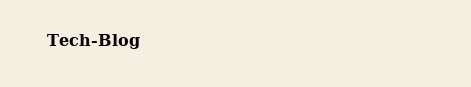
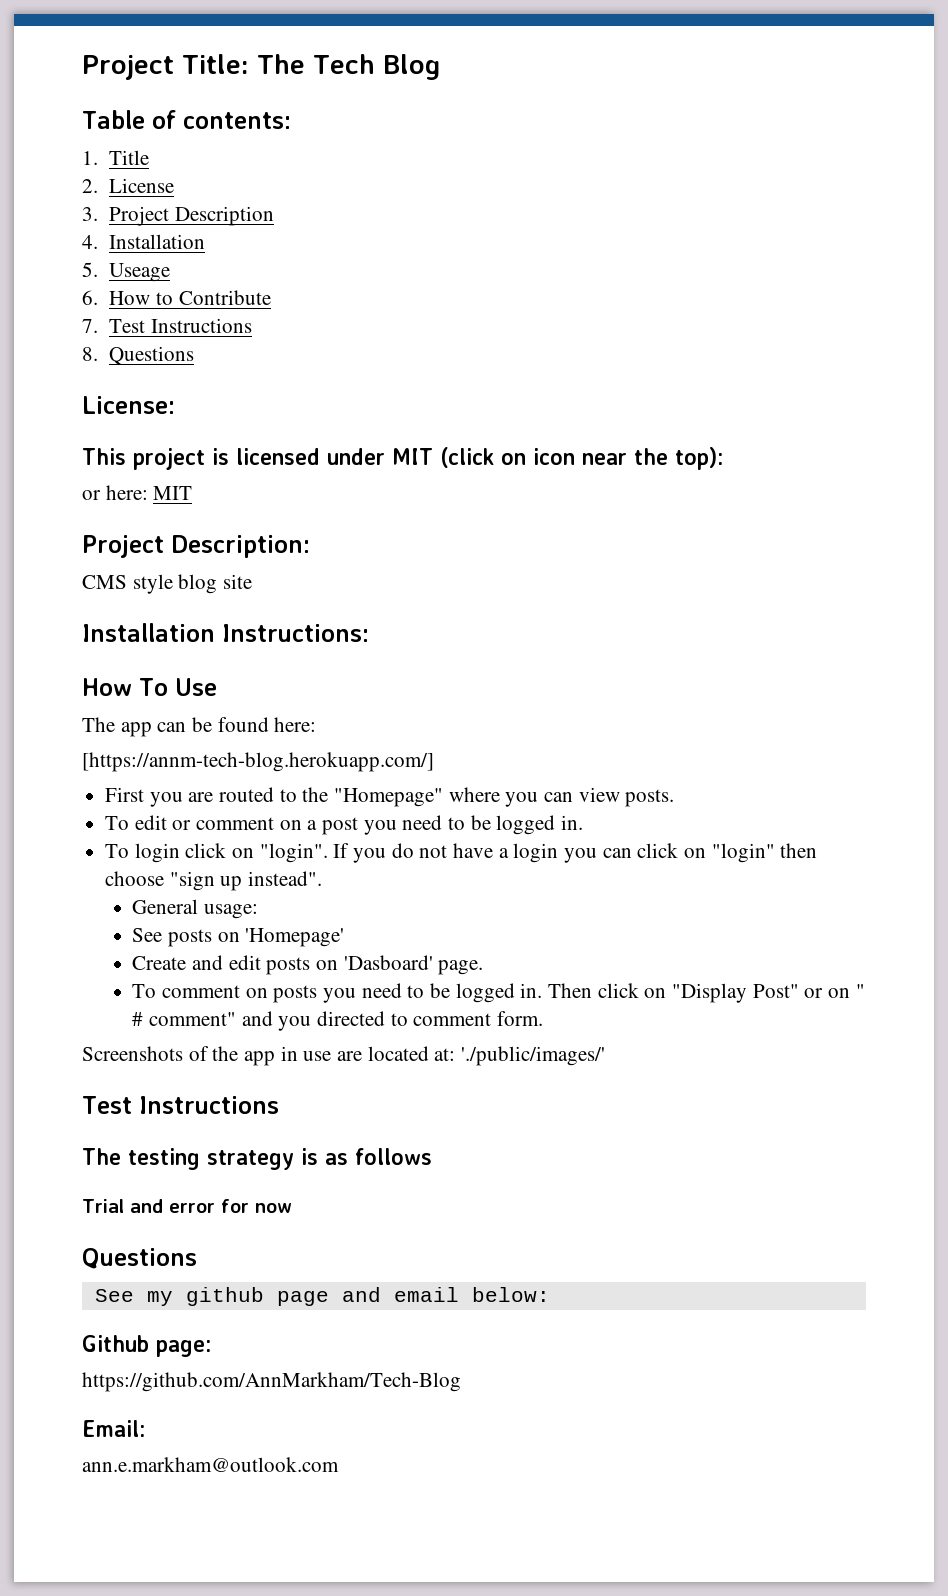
[47,34,140,49] Tech-Blog -> [82,54,440,80] [82,110,291,129] [82,150,150,165] [82,178,175,193] [82,206,274,226] [82,234,206,249] [82,262,171,282] [82,290,271,305] [82,318,252,333] [82,346,195,365] [82,396,175,414] [82,447,724,470] [82,485,193,500] [82,535,310,558] [82,574,253,594] [82,623,369,642] [82,678,217,696] [82,717,317,737] [82,752,434,772] [105,787,675,807] [105,815,584,835] [105,843,818,863] [105,871,323,891] [132,899,259,919] [132,928,345,947] [132,955,484,975] [132,983,865,1003] [132,1011,544,1031] [82,1046,606,1066] [82,1096,279,1114] [82,1148,432,1170] [82,1199,292,1213] [82,1248,197,1269] [94,1287,550,1306] [82,1335,212,1357] [82,1372,461,1392] [82,1420,146,1437] [82,1457,339,1472] Project Title: The Tech Blog // Table of contents: // 1. Title // 2. License // 3. Project Description // 4. Installation // 5. Useage // 6. How to Contribute // 7. Test Instructions // 8. Questions // License: // This project is licensed under MIT (click on icon near the top): // or here: MIT // Project Description: // CMS style blog site // Installation Instructions: // How To Use // The app can be found here: // [https://annm-tech-blog.herokuapp.com/] // First you are routed to the "Homepage" where you can view posts. // To edit or comment on a post you need to be logged in. // To login click on "login". If you do not have a login you can click on "login" then choose "sign up instead". // General usage: // See posts on 'Homepage' // Create and edit posts on 'Dasboard' page. // To comment on posts you need to be logged in. Then click on "Display Post" or on " # comment" and you directed to comment form. // Screenshots of the app in use are located at: './public/images/' // Test Instructions // The testing strategy is as follows // Trial and error for now // Questions // See my github page and email below: // Github page: // https://github.com/AnnMarkham/Tech-Blog // Email: // ann.e.markham@outlook.com

